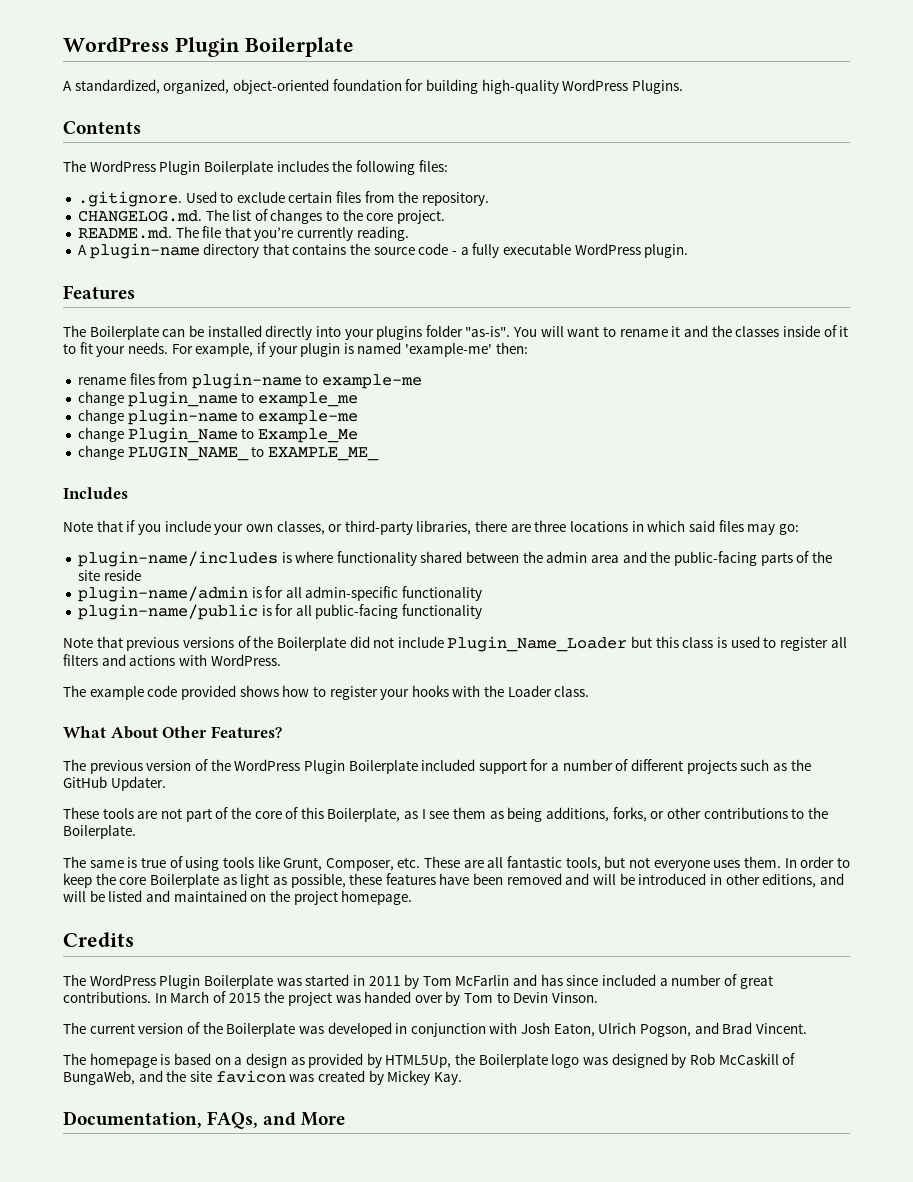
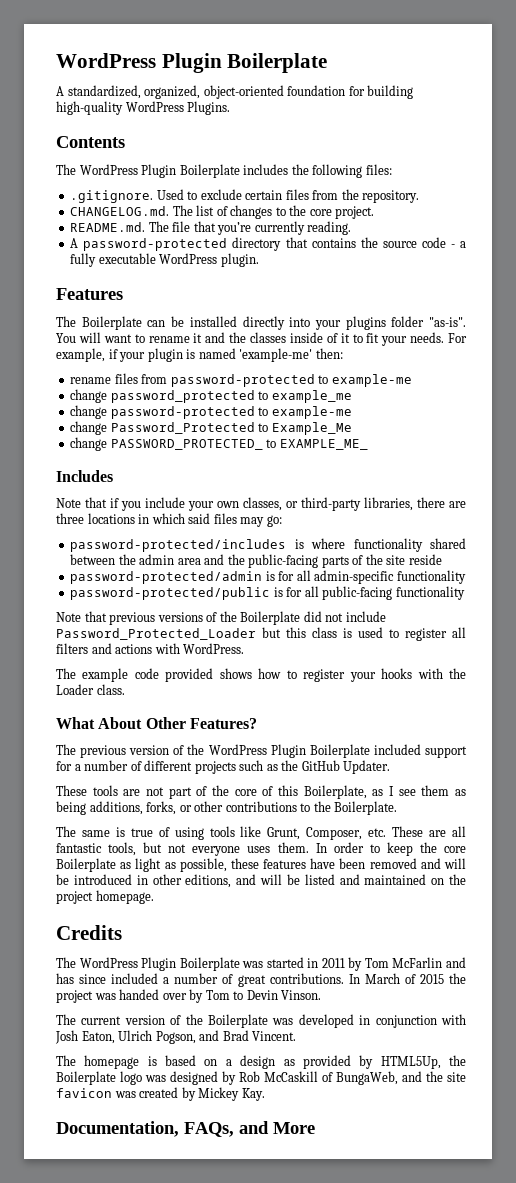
[89,243,200,259] plugin-name -> [83,238,228,251] password-protected
[191,373,423,389] [77,391,238,407] plugin-name to example-me // change plugin_name -> [170,374,412,387] [70,389,255,403] password-protected to example-me // change password_protected
[127,409,358,425] [77,427,238,443] plugin-name to example-me // change Plugin_Name -> [110,406,352,419] [70,421,255,435] password-protected to example-me // change Password_Protected
[127,446,249,461] PLUGIN_NAME_ -> [110,439,263,450] PASSWORD_PROTECTED_
[77,551,278,567] plugin-name/includes -> [70,539,287,552] password-protected/includes
[77,586,248,602] plugin-name/admin -> [70,571,263,584] password-protected/admin
[77,604,258,620] plugin-name/public -> [70,587,271,600] password-protected/public
[447,636,628,652] Plugin_Name_Loader -> [56,628,256,640] Password_Protected_Loader

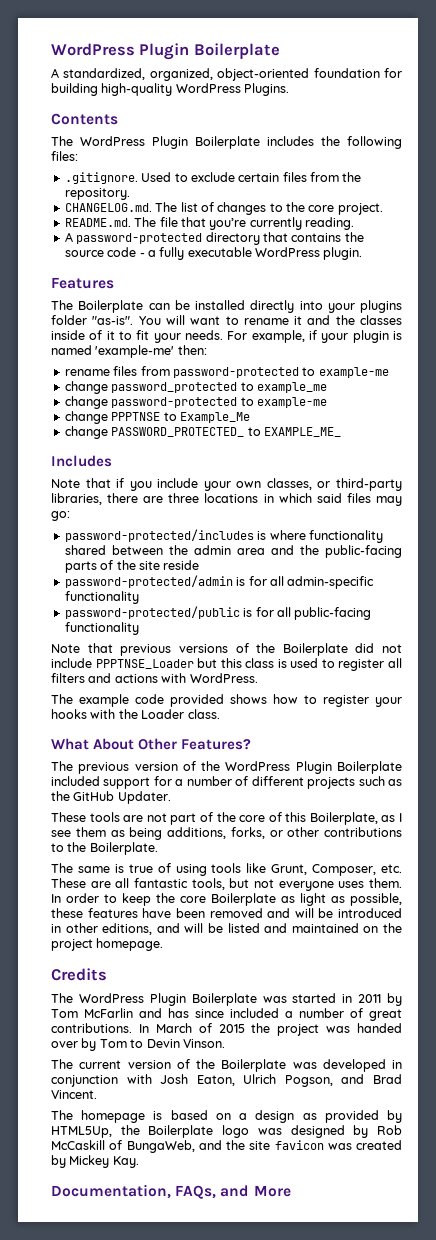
[110,422,255,434] Password_Protected -> [111,412,161,421] PPPTNSE
[56,628,256,640] Password_Protected_Loader -> [95,659,194,669] PPPTNSE_Loader

